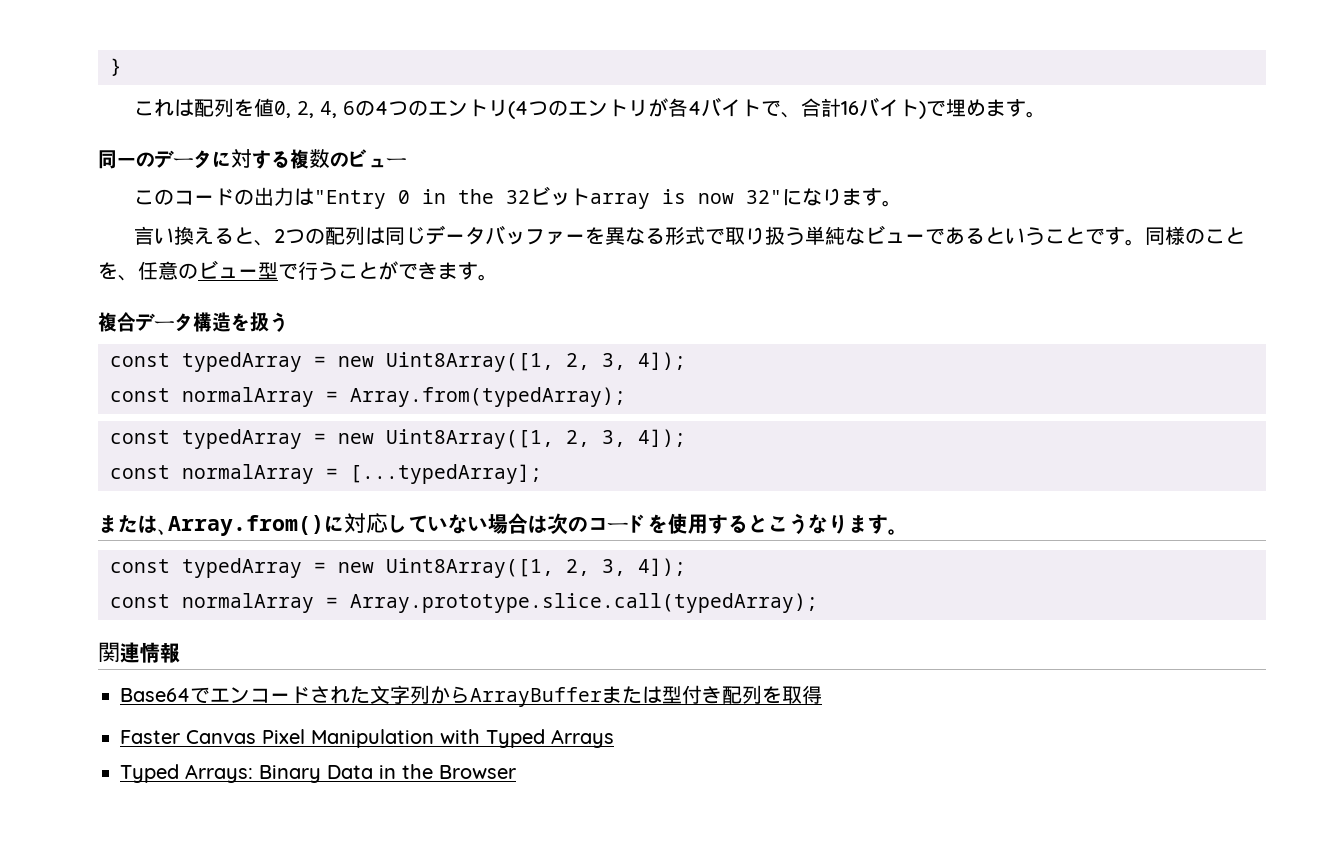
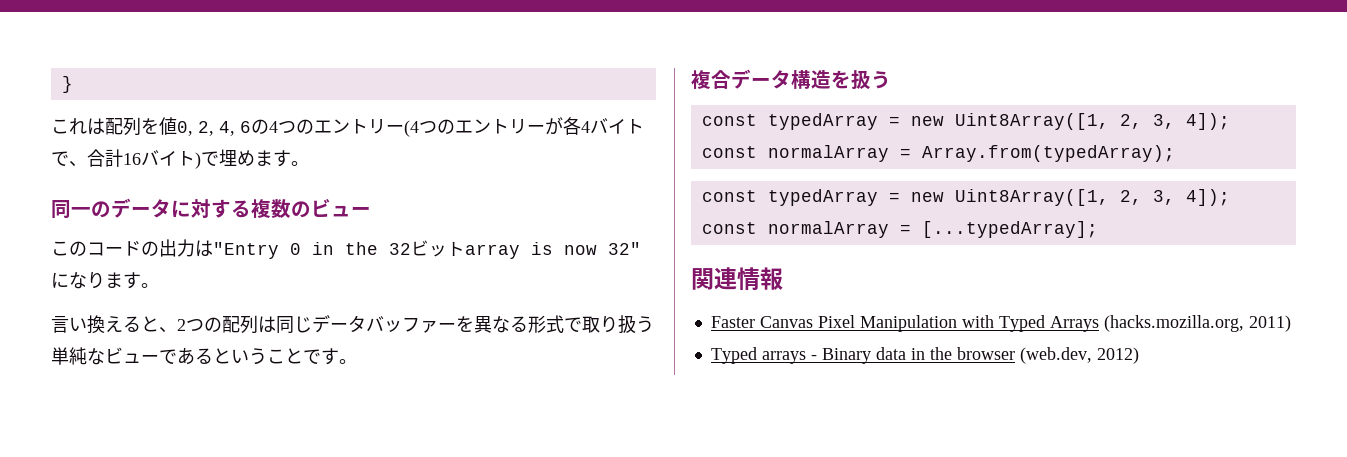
(509, 108) none -> [386,124,404,133] ー
(649, 108) none -> [527,124,545,133] ー
[1145,226,1246,245] [98,260,498,281] 同様のことを、任意のビュー型で行うことができます。 -> (357, 361) none
[98,513,898,536] [110,558,686,578] [110,593,818,613] [98,642,180,663] [120,685,822,707] または、Array.from()に対応していない場合は次のコードを使用するとこうなります。 // const typedArray = new Uint8Array([1, 2, 3, 4]); // const normalArray = Array.prototype.slice.call(typedArray); // 関連情報 // Base64でエンコードされた文字列からArrayBufferまたは型付き配列を取得 -> [691,267,783,291] 関連情報
[120,764,516,783] // Typed Arrays: Binary Data in the Browser -> [1103,315,1291,332] [710,347,1139,364] (hacks.mozilla.org, 2011) // Typed arrays - Binary data in the browser (web.dev, 2012)

